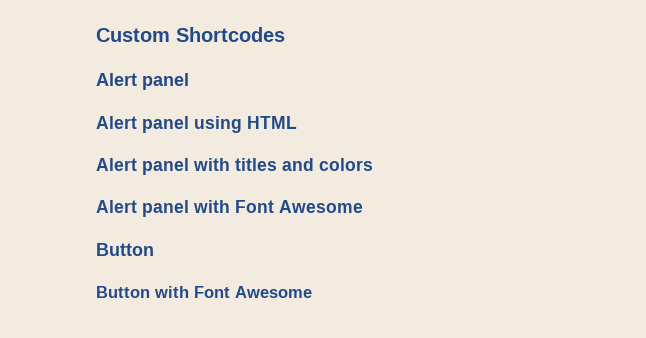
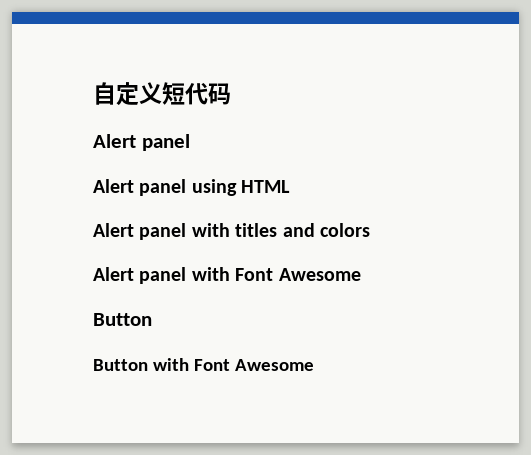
[96,27,285,42] Custom Shortcodes -> [93,82,231,106] 自定义短代码

